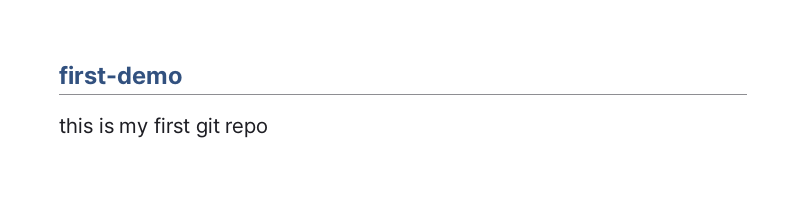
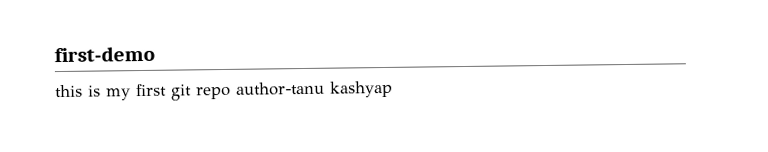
(269, 129) none -> [236,80,393,98] author-tanu kashyap

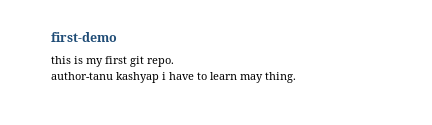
[196,86,231,100] repo -> [147,58,174,67] repo. //
(393, 89) none -> [162,72,296,83] i have to learn may thing.

